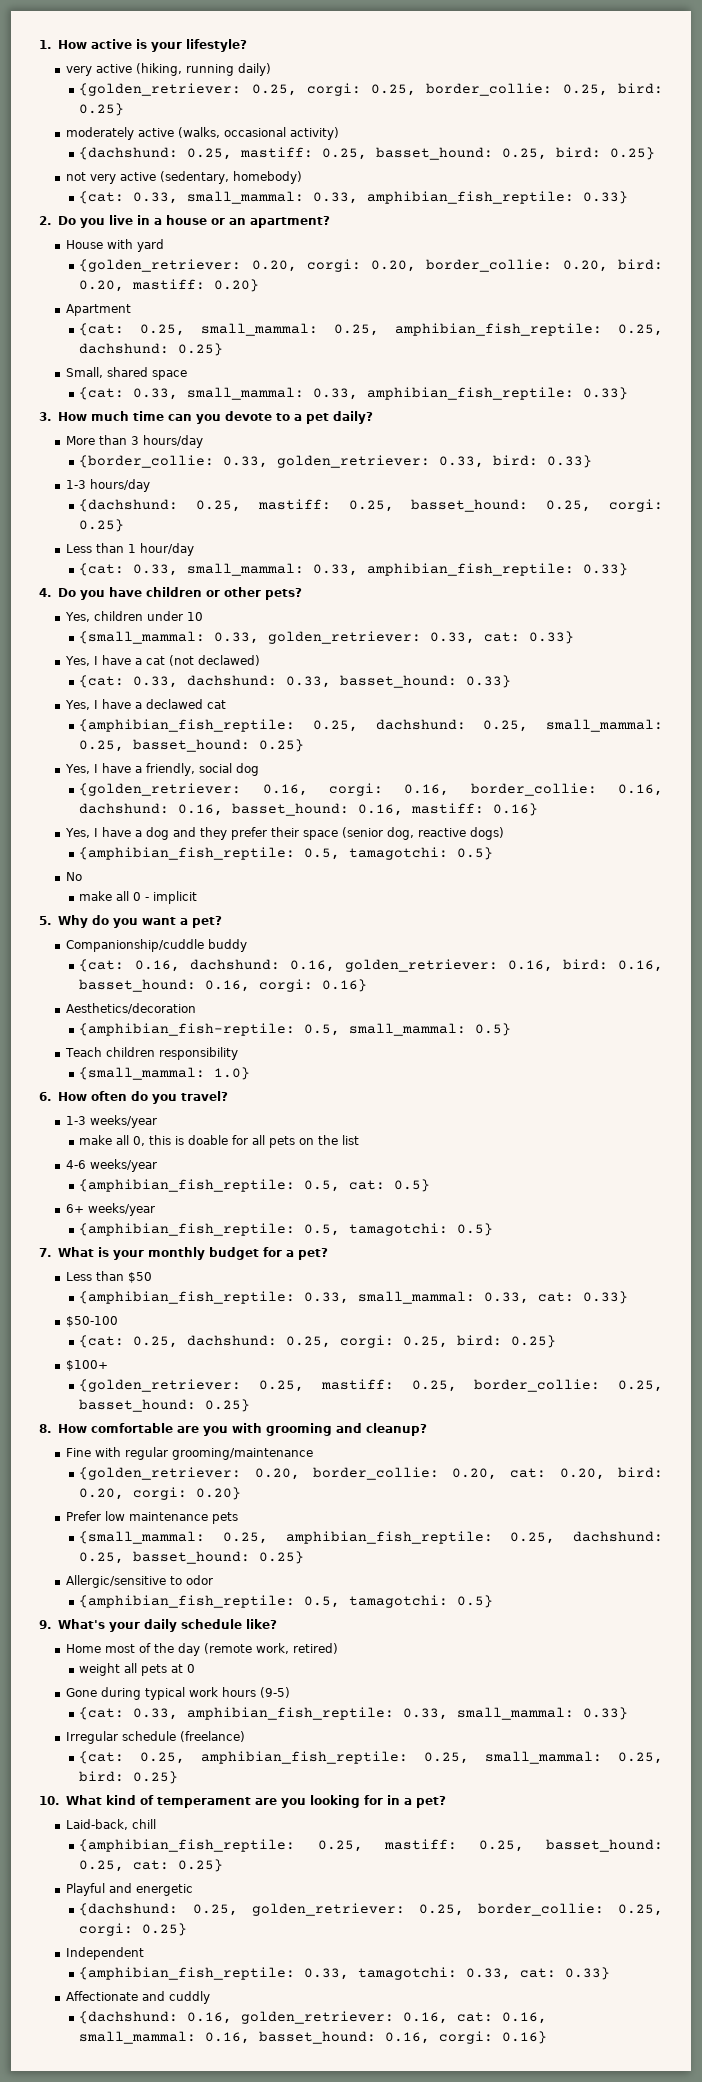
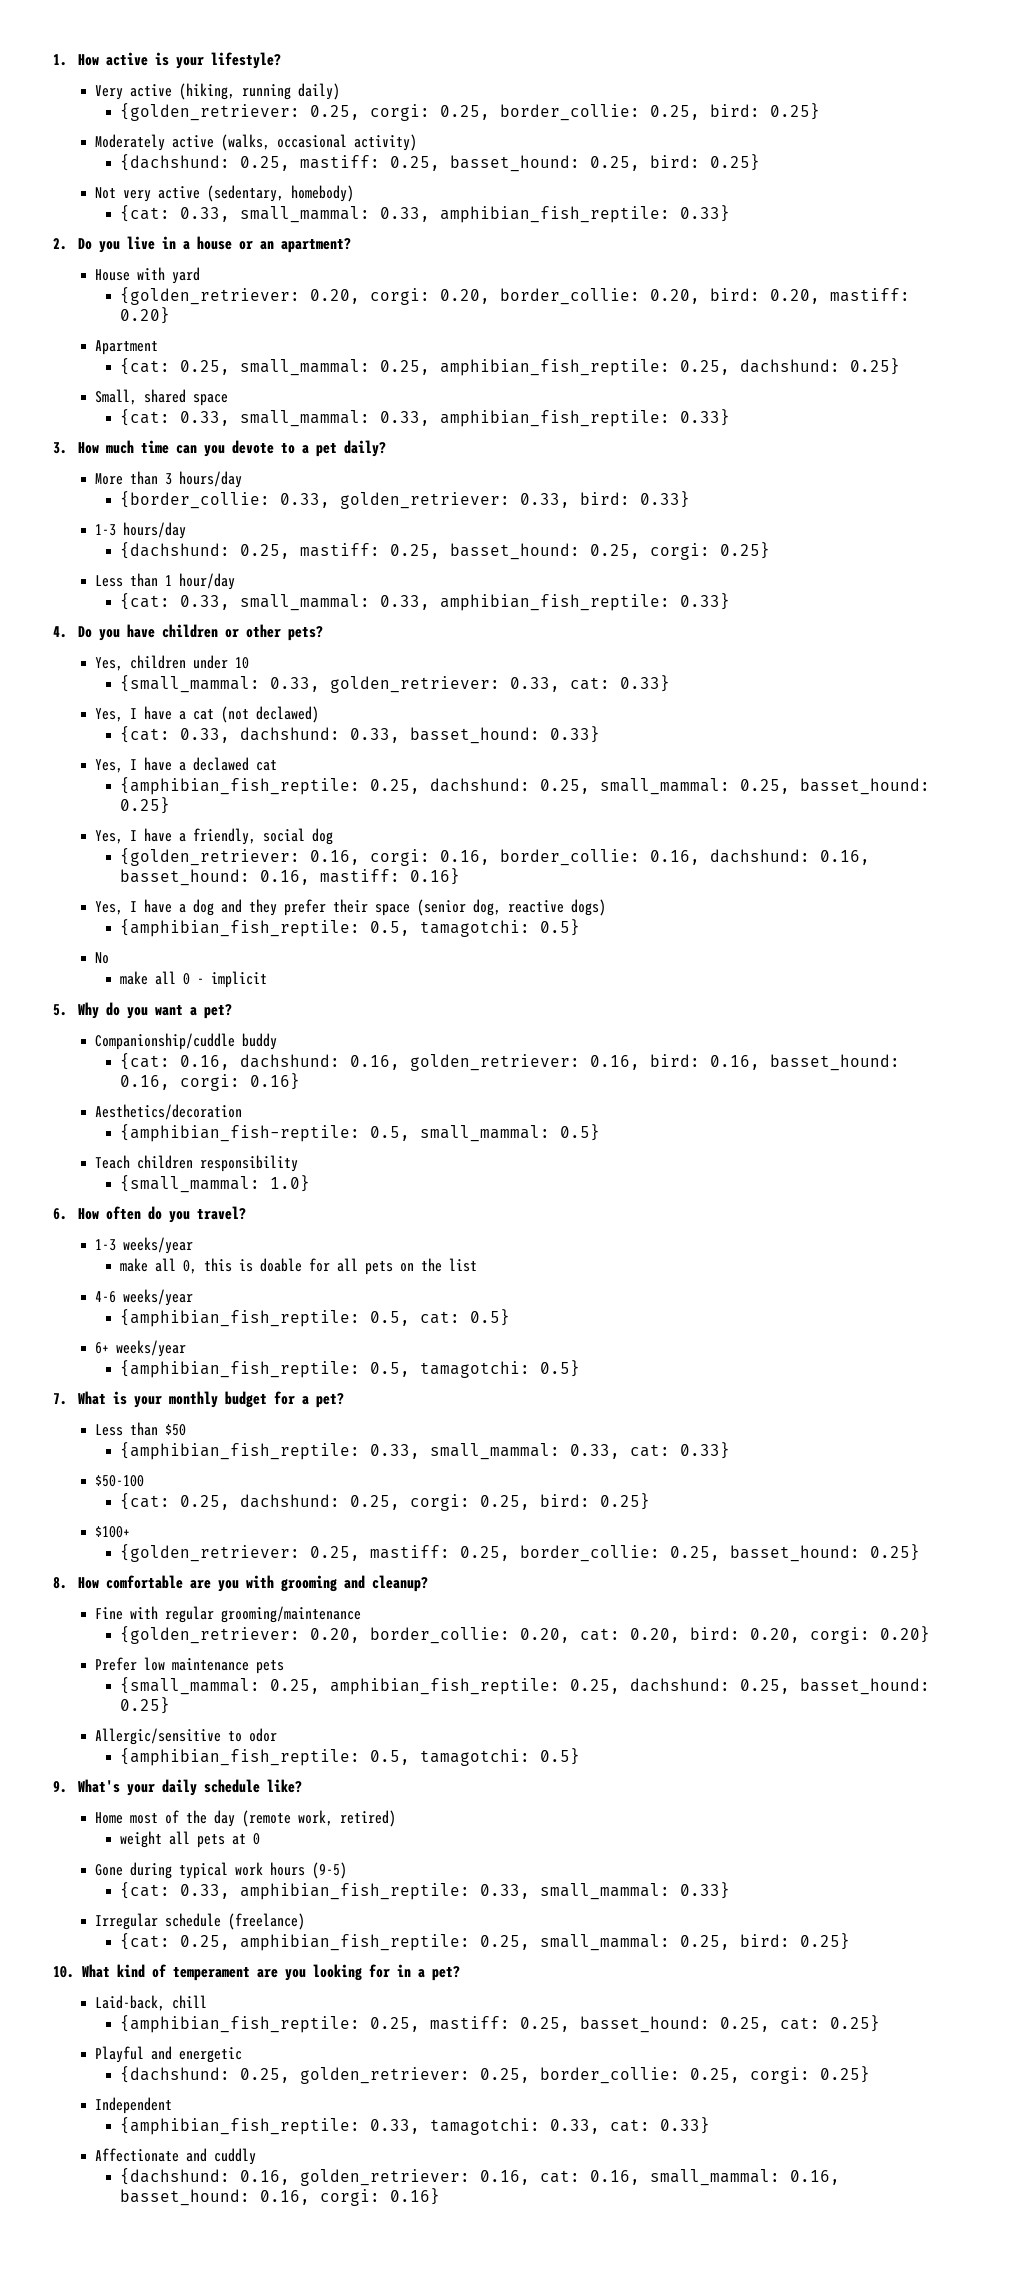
[65,66,92,76] very -> [95,85,124,100] Very
[65,127,134,140] moderately -> [95,134,166,151] Moderately
[65,172,86,181] not -> [95,187,117,199] Not

